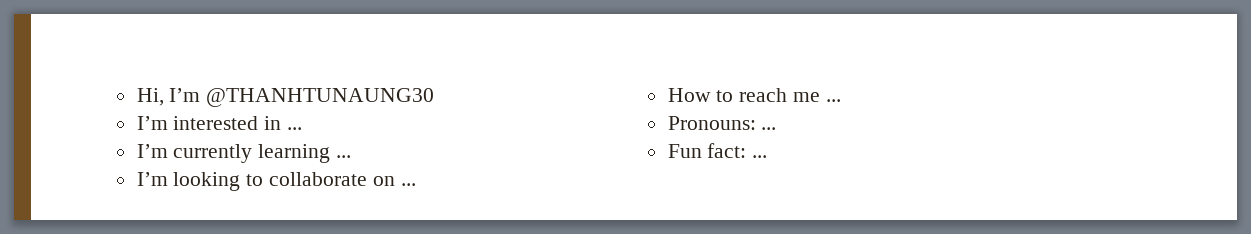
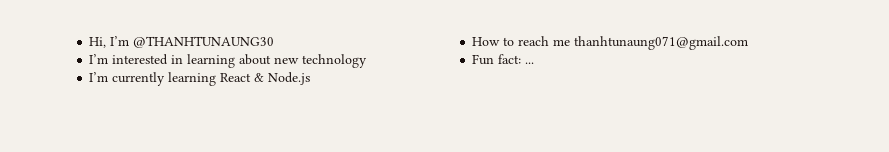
[287,127,303,130] ... -> [187,54,368,68] learning about new technology
[336,155,352,158] [136,172,416,191] ... // I’m looking to collaborate on ... -> [220,72,311,85] React & Node.js
[825,99,841,102] [667,116,777,130] ... // Pronouns: ... -> [574,36,749,50] thanhtunaung071@gmail.com

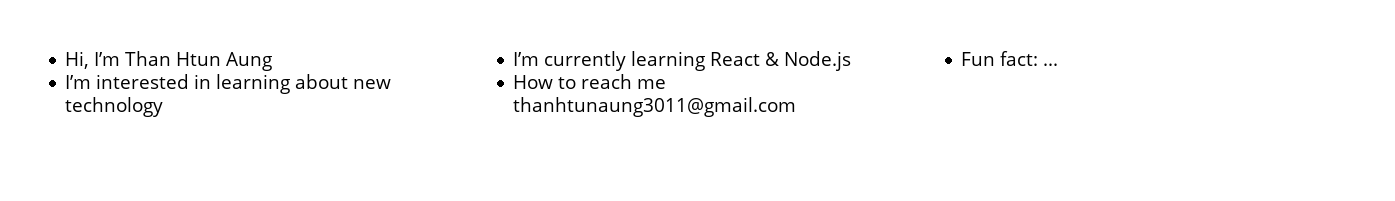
[133,36,275,48] @THANHTUNAUNG30 -> [125,51,273,71] Than Htun Aung
[574,36,749,50] thanhtunaung071@gmail.com -> [513,97,797,117] thanhtunaung3011@gmail.com

